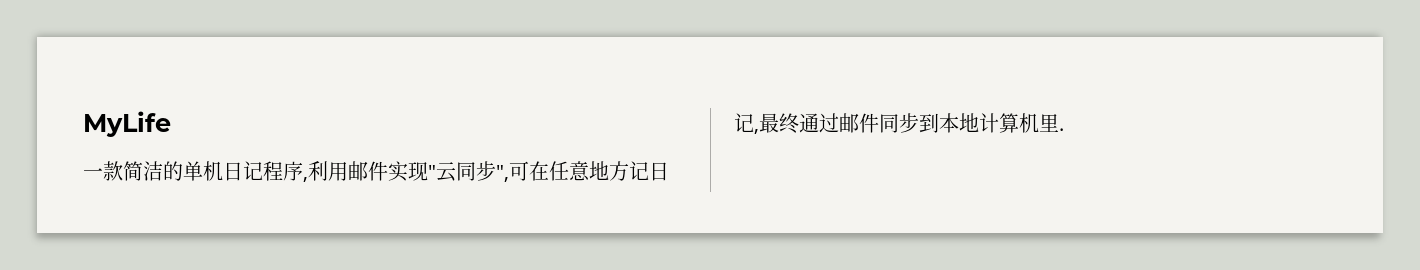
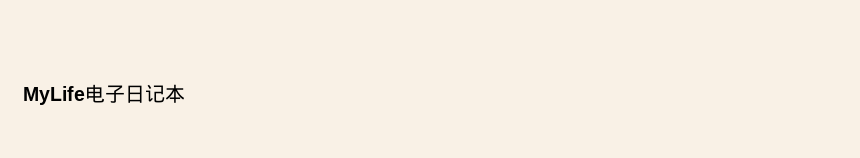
[83,161,669,182] [734,113,1064,134] // 一款简洁的单机日记程序,利用邮件实现"云同步",可在任意地方记日记,最终通过邮件同步到本地计算机里. -> [85,84,185,103] 电子日记本

